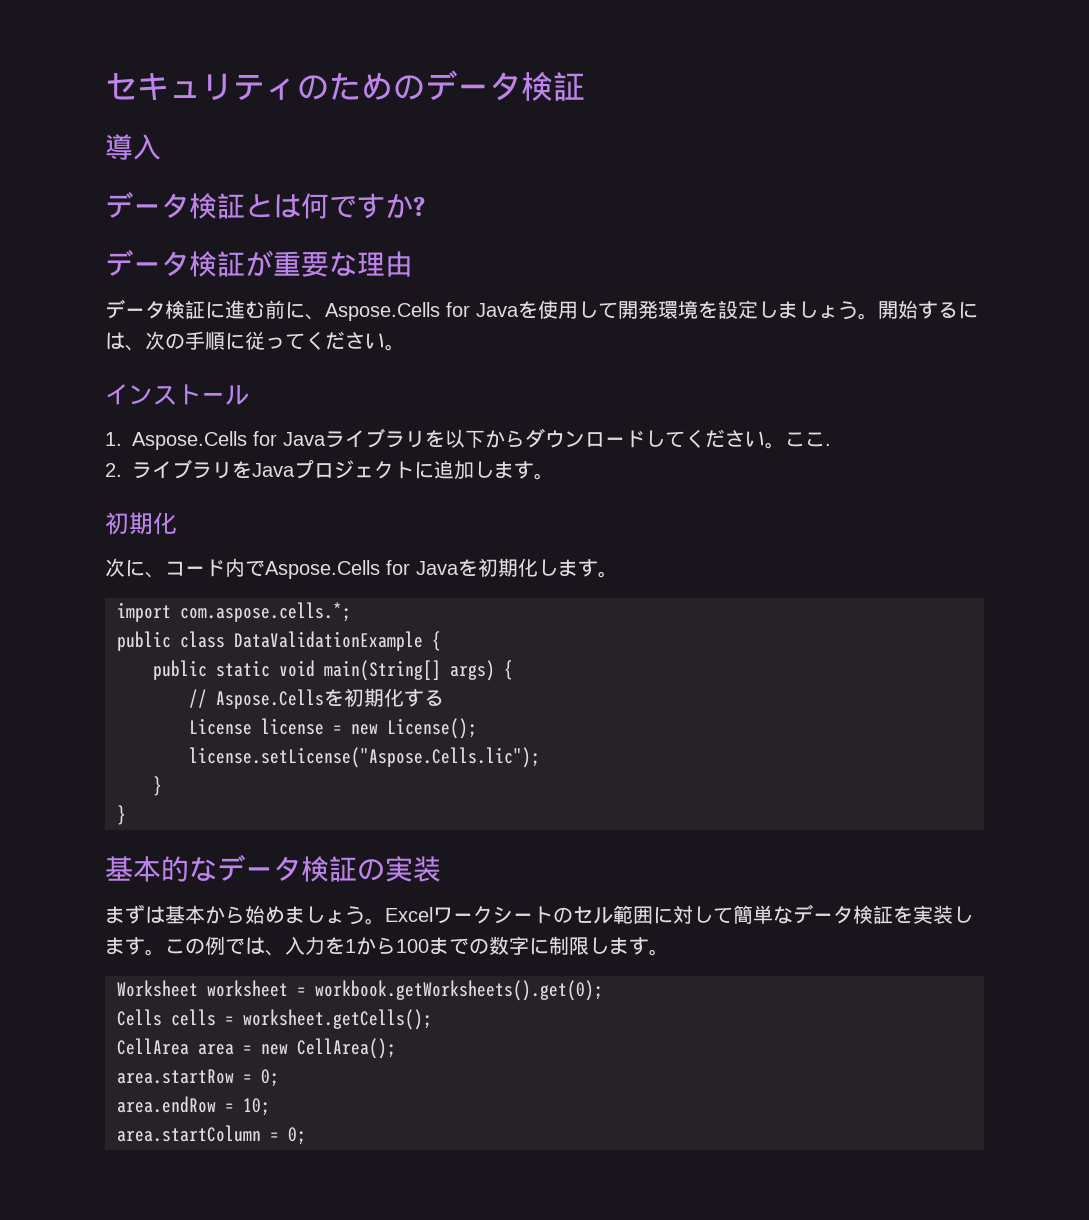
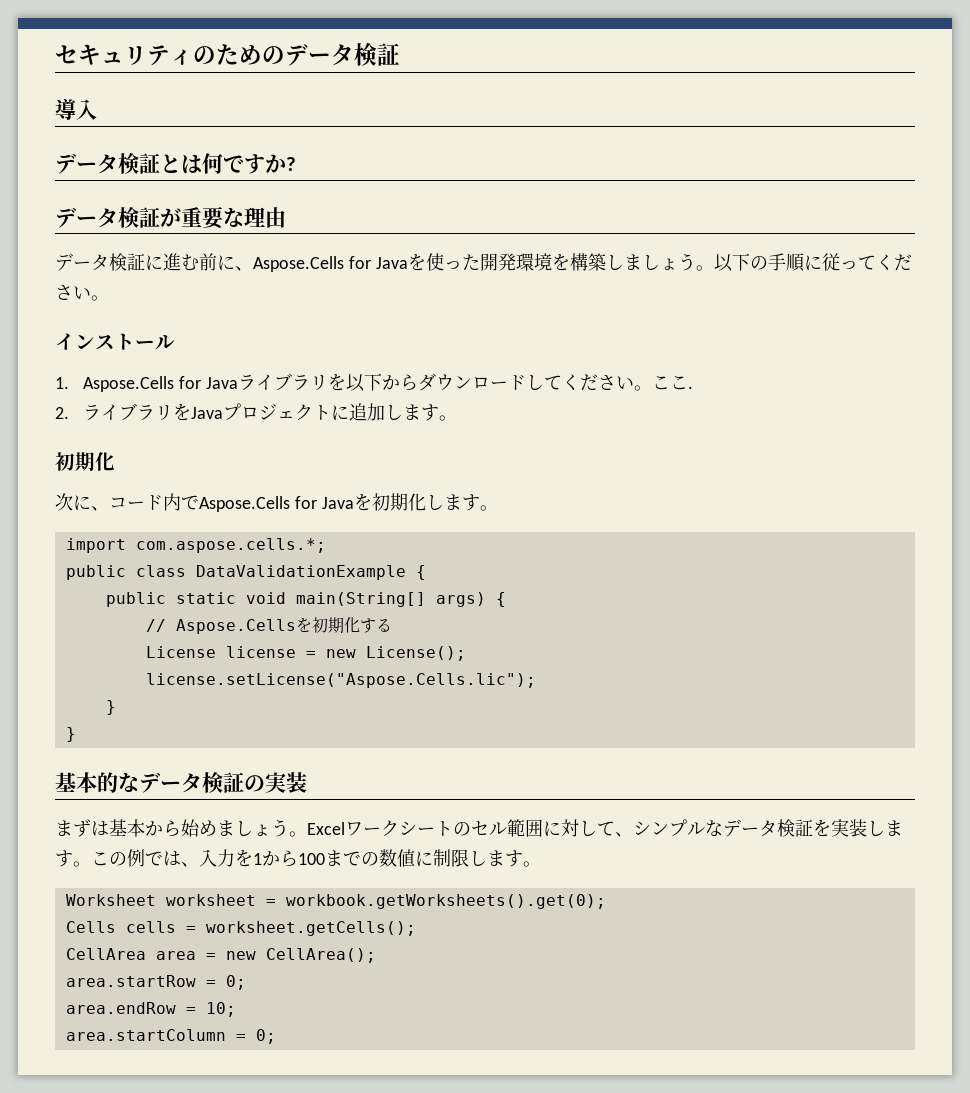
[558,301,618,319] 用して -> [443,254,480,271] った
[718,300,758,319] 設定 -> [569,253,606,271] 構築
[878,300,978,319] [105,331,165,351] 開始するには、次 -> [713,253,750,272] 以下
[733,905,773,924] 簡単 -> [615,819,705,837] 、シンプル
[509,936,529,955] 字 -> [397,849,415,867] 値

